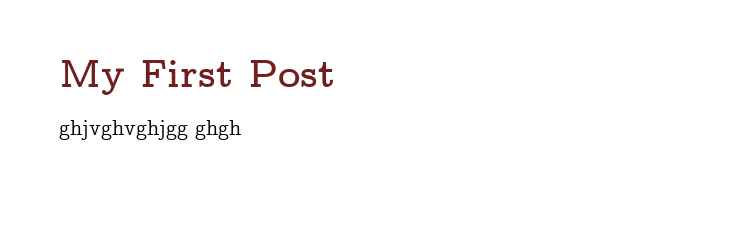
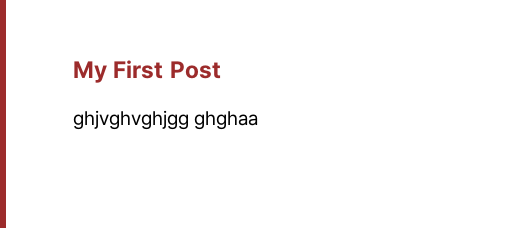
[195,120,241,140] ghgh -> [194,111,259,130] ghghaa

